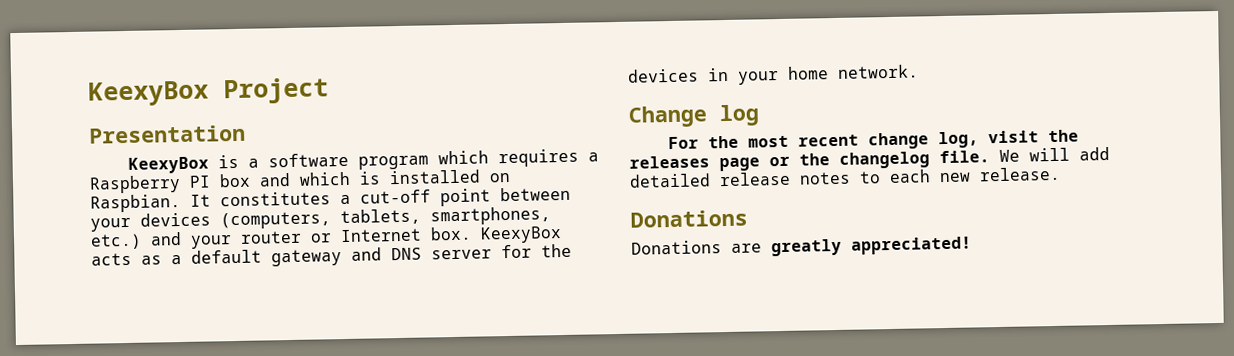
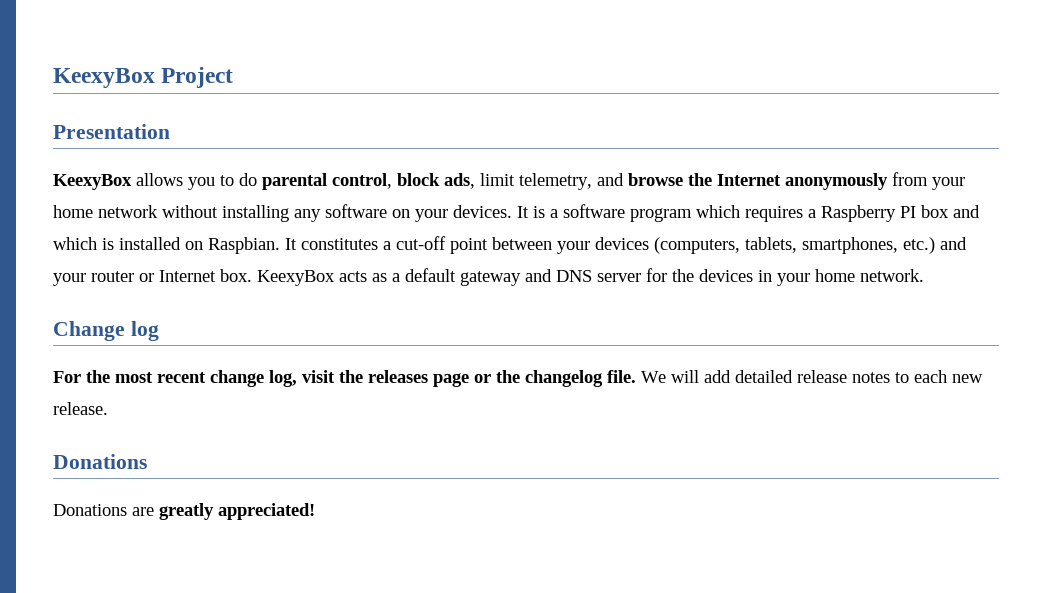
(210, 165) none -> [136,172,965,190] [53,204,529,222] allows you to do parental control, block ads, limit telemetry, and browse the Internet anonymously from your home network without installing any software on your devices. It

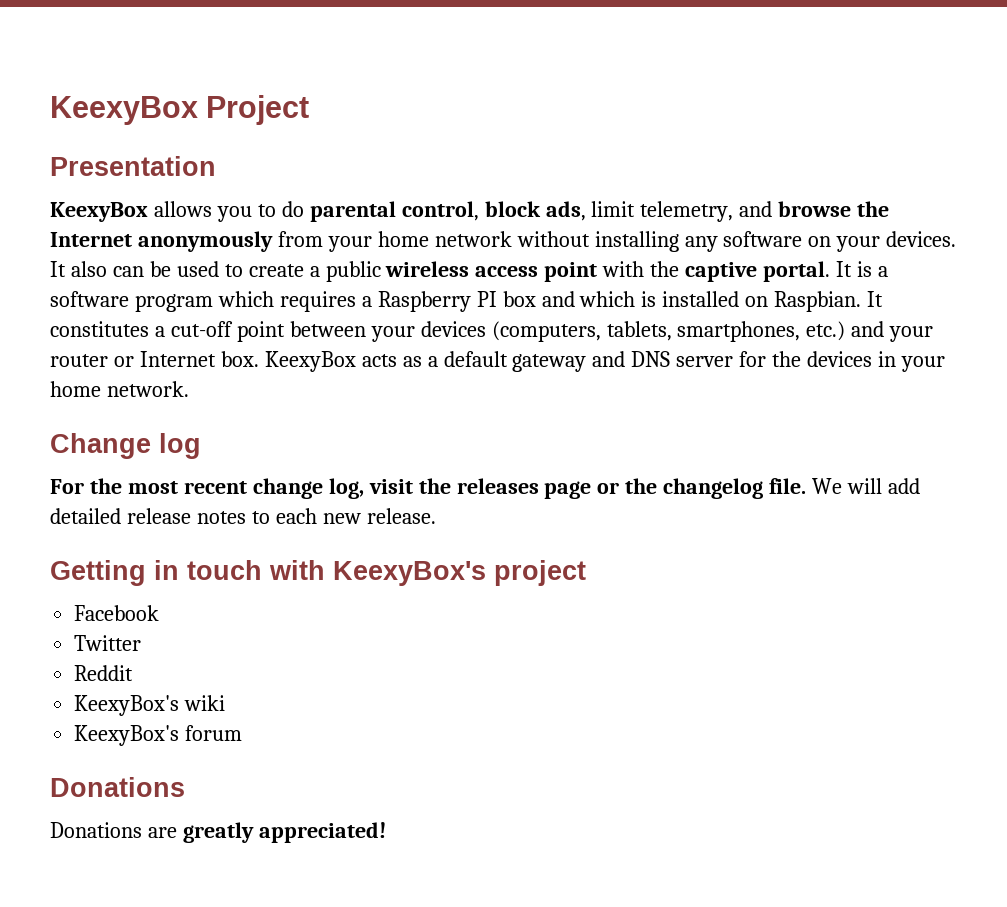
(529, 212) none -> [70,261,853,282] also can be used to create a public wireless access point with the captive portal. It
(108, 408) none -> [50,560,586,586] [74,605,160,621] [74,635,142,651] [74,665,134,681] [74,695,226,716] [74,725,243,746] // Getting in touch with KeexyBox's project // Facebook // Twitter // Reddit // KeexyBox's wiki // KeexyBox's forum

